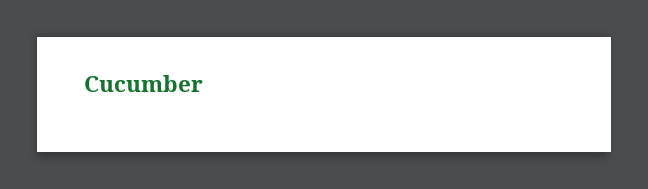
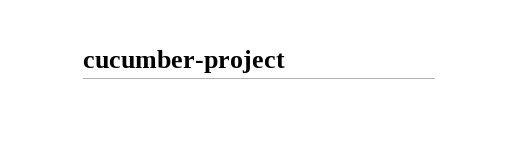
[84,75,203,92] Cucumber -> [83,50,285,73] cucumber-project

